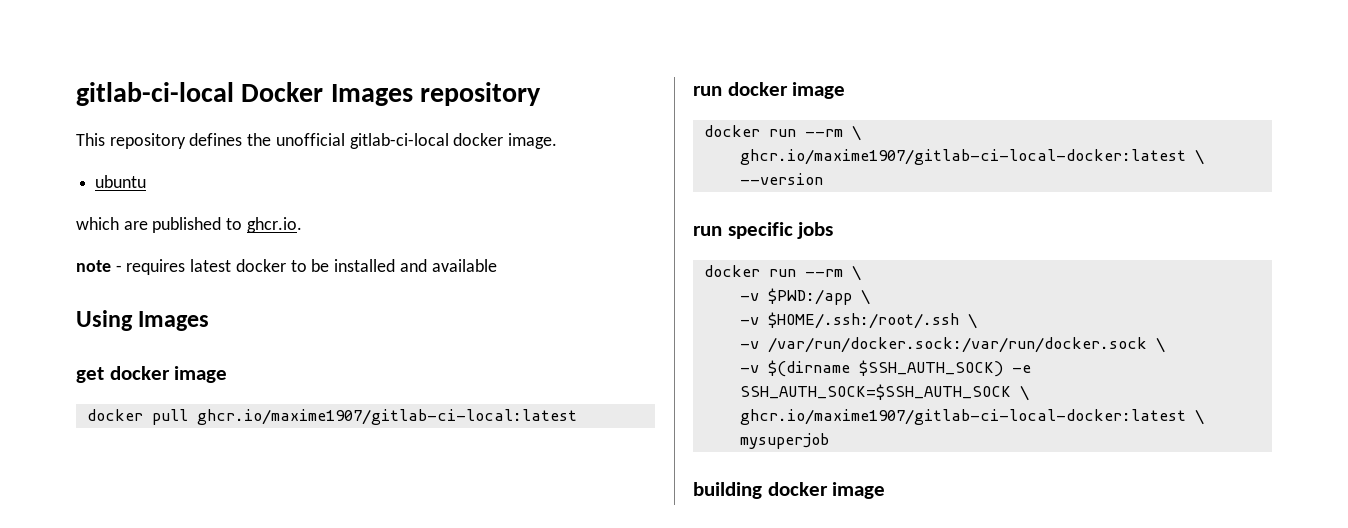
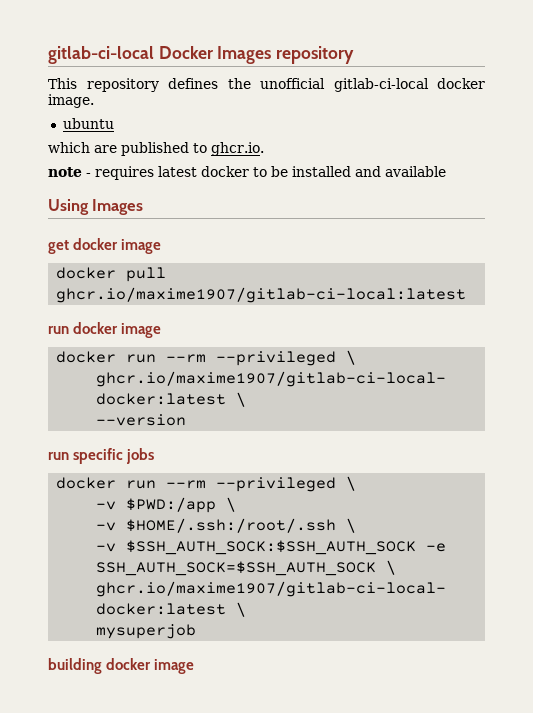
(843, 133) none -> [216,351,337,366] --privileged
(843, 273) none -> [216,477,337,492] --privileged
[767,337,1165,353] [739,360,1003,377] /var/run/docker.sock:/var/run/docker.sock \ // -v $(dirname $SSH_AUTH_SOCK) -> [126,540,417,555] $SSH_AUTH_SOCK:$SSH_AUTH_SOCK

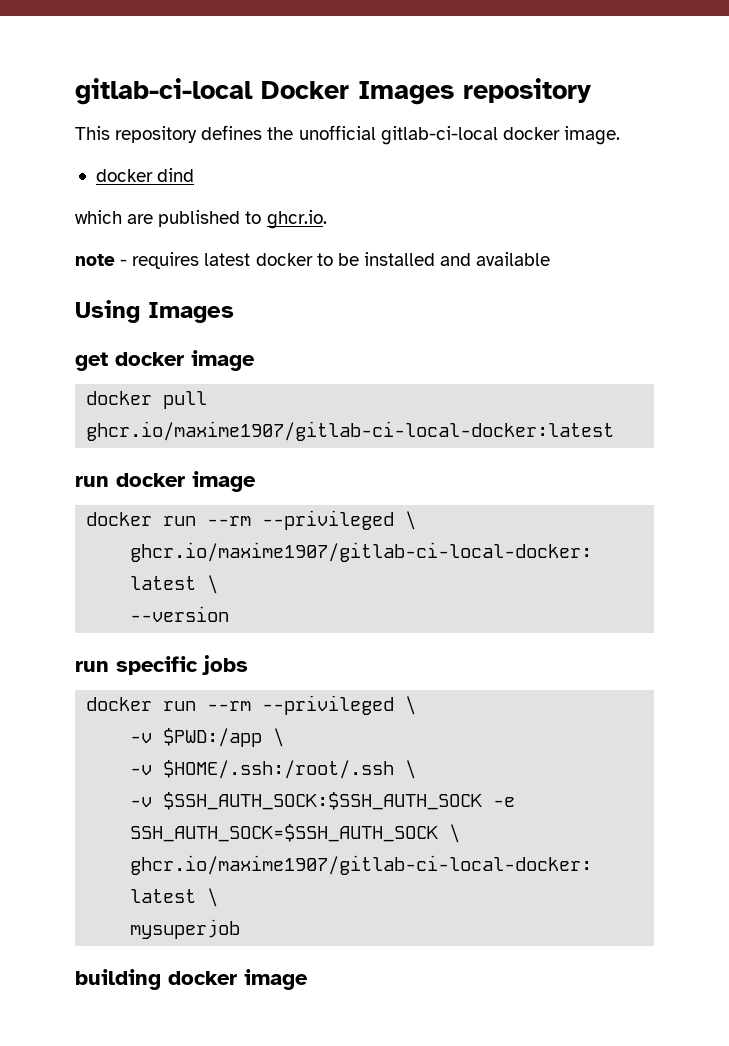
[62,118,114,129] ubuntu -> [95,168,195,182] docker dind
[56,287,467,303] ghcr.io/maxime1907/gitlab-ci-local:latest -> [86,421,615,441] ghcr.io/maxime1907/gitlab-ci-local-docker:latest

